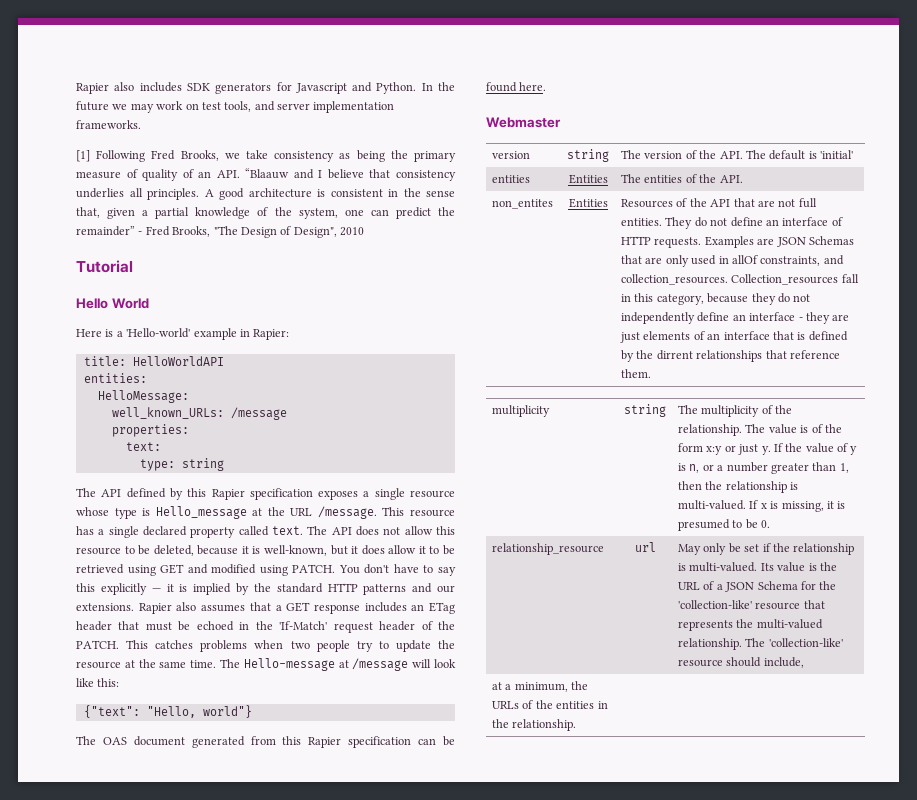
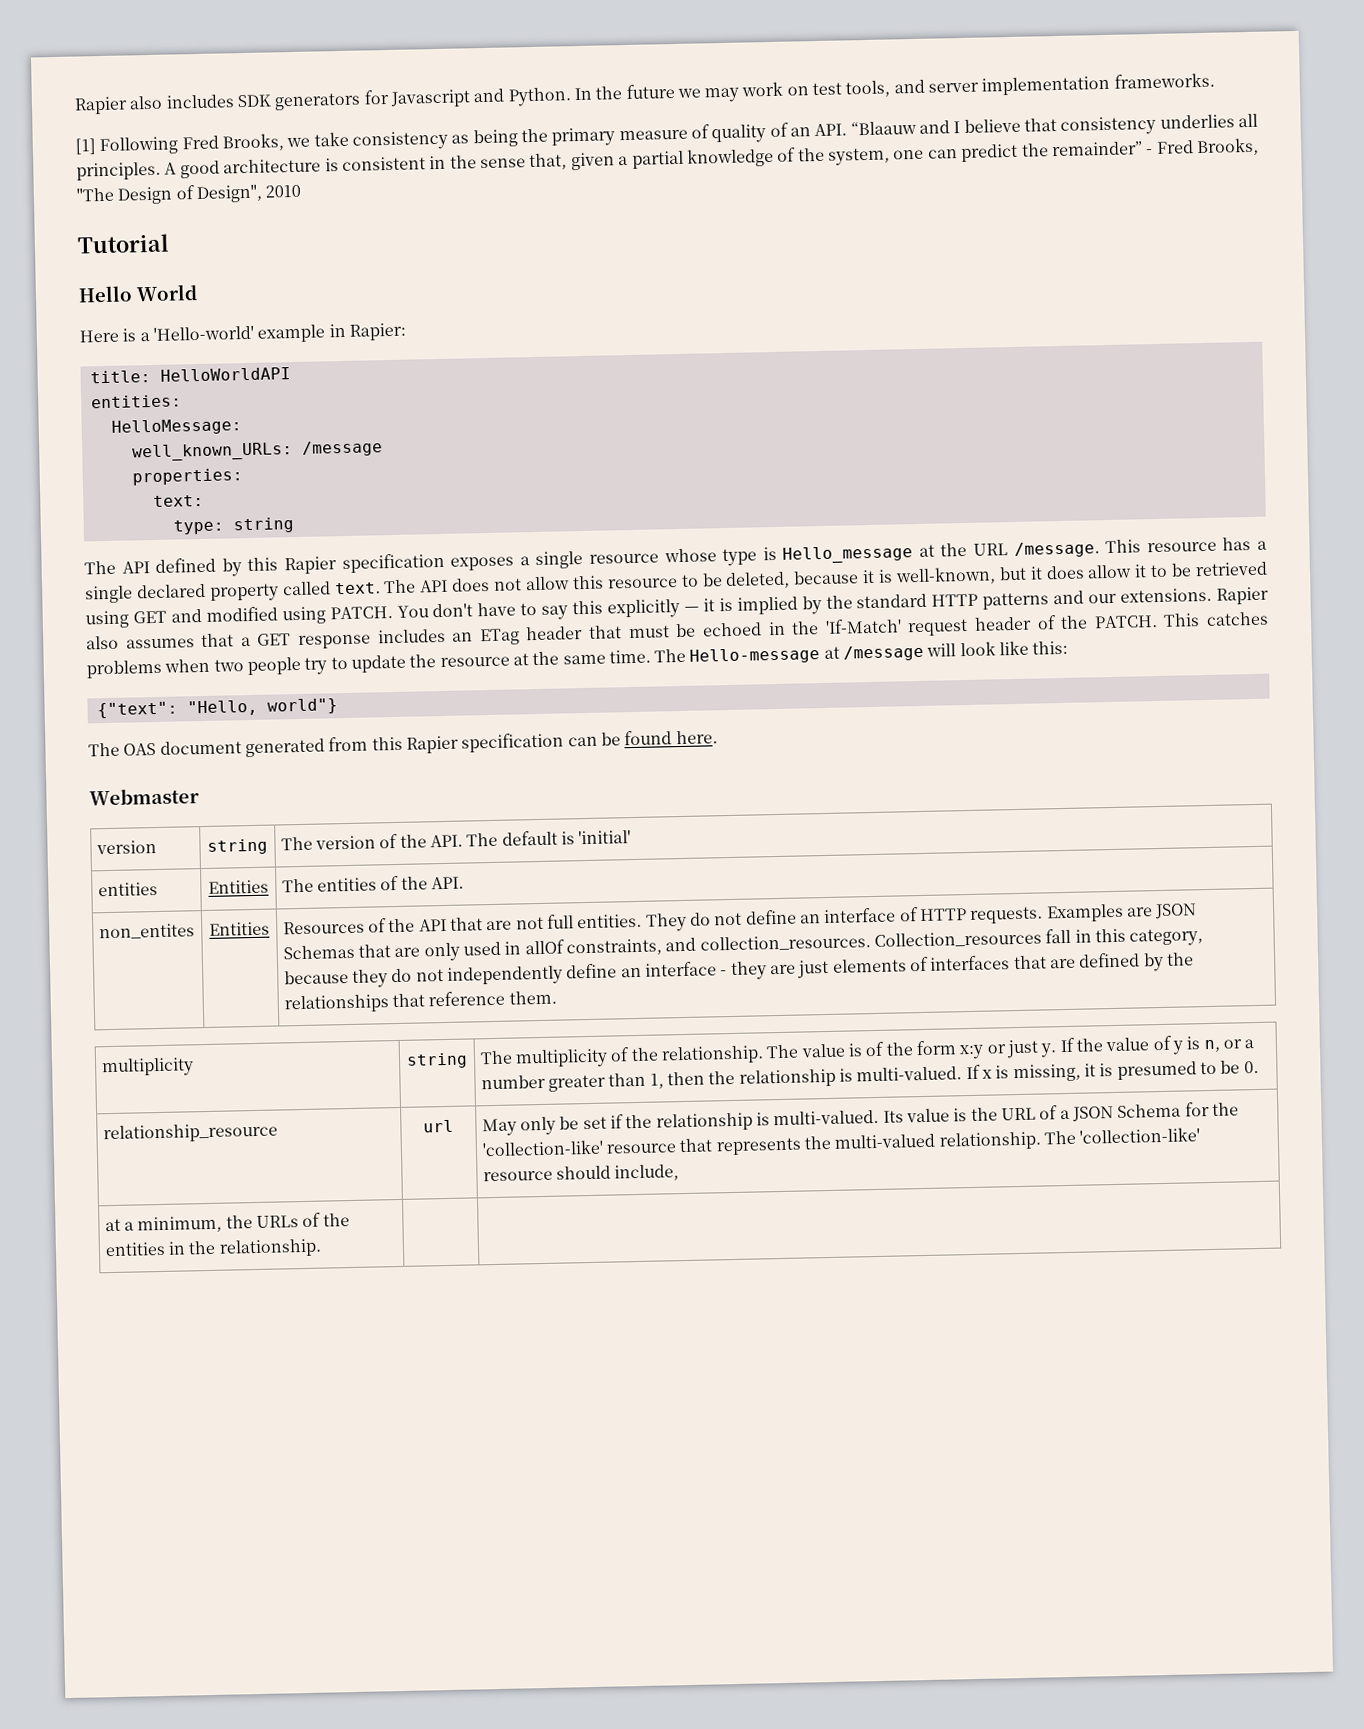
[707,331,806,340] an interface that is -> [929,955,1076,971] interfaces that are
[656,350,693,360] dirrent -> (1194, 959) none

